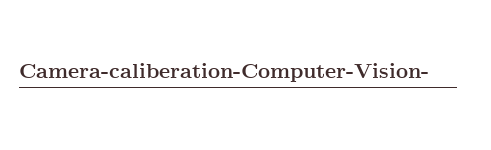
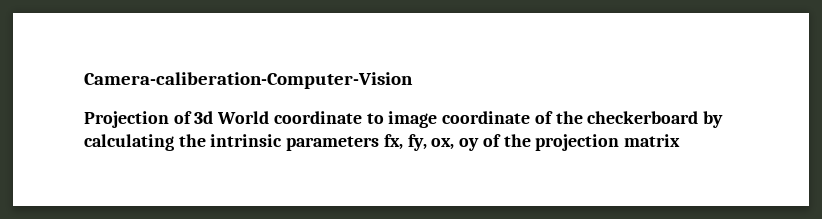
[19,63,429,82] Camera-caliberation-Computer-Vision- -> [84,72,413,89] [84,111,723,128] [84,134,680,151] Camera-caliberation-Computer-Vision // Projection of 3d World coordinate to image coordinate of the checkerboard by calculating the intrinsic parameters fx, fy, ox, oy of the projection matrix

